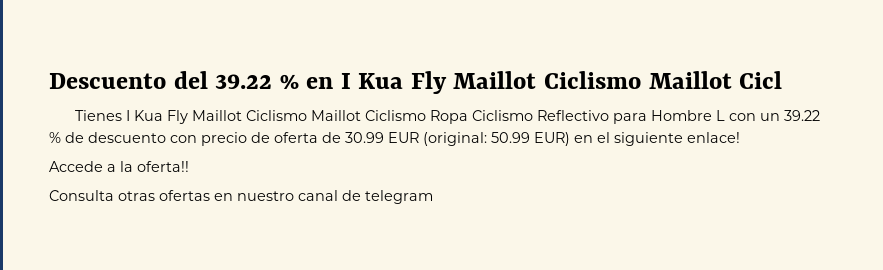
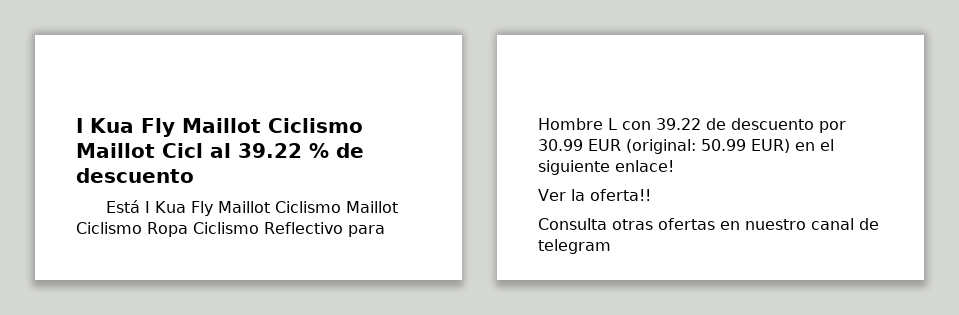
[49,71,334,89] Descuento del 39.22 % en -> (76, 125) none
[74,110,122,121] // Tienes -> [210,143,364,158] [76,168,194,183] [105,200,140,213] al 39.22 % de descuento // Está
[759,110,820,121] [49,132,341,146] un 39.22 % de descuento con precio de oferta de -> [656,118,846,133] 39.22 de descuento por
[49,161,116,172] Accede a -> [538,189,566,201] Ver

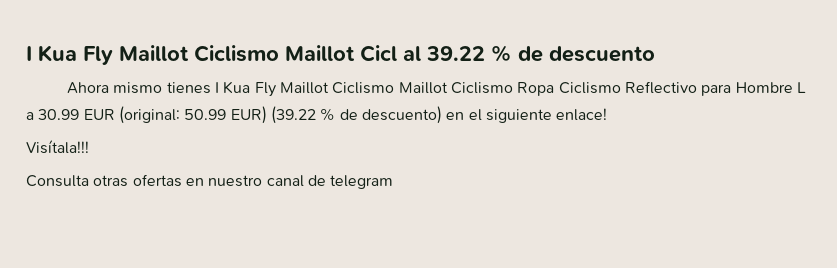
[105,200,140,213] Está -> [67,82,211,94] Ahora mismo tienes
[622,118,846,133] con 39.22 de descuento por -> [26,112,34,120] a
(790, 146) none -> [270,106,442,124] (39.22 % de descuento)
[538,189,651,201] Ver la oferta!! -> [26,140,89,154] Visítala!!!

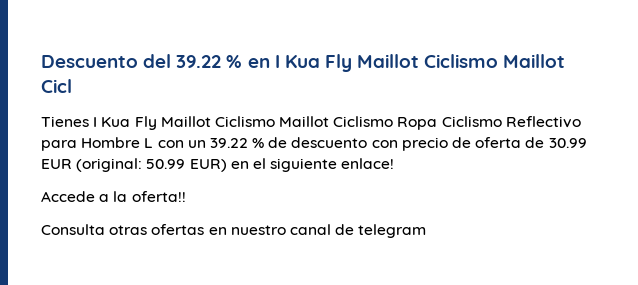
(26, 53) none -> [41,54,270,68] Descuento del 39.22 % en
[403,45,655,62] [67,82,211,94] al 39.22 % de descuento // Ahora mismo tienes -> [41,116,89,127] // Tienes
[26,112,34,120] a -> [157,137,545,151] con un 39.22 % de descuento con precio de oferta de
[270,106,442,124] (39.22 % de descuento) -> (227, 165) none
[26,140,89,154] Visítala!!! -> [41,191,186,202] Accede a la oferta!!

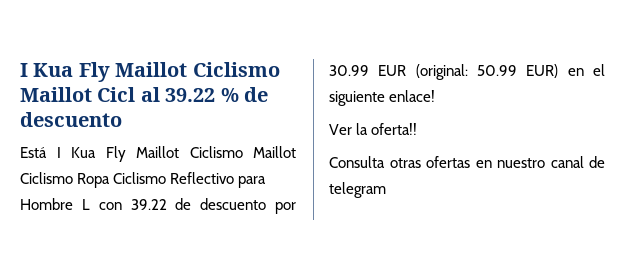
[41,54,270,68] Descuento del 39.22 % en -> (20, 70) none
[41,116,89,127] // Tienes -> [140,87,268,102] [20,112,122,127] [20,147,47,158] al 39.22 % de descuento // Está
[187,137,545,151] un 39.22 % de descuento con precio de oferta de -> [130,198,296,214] 39.22 de descuento por
[41,191,110,202] Accede a -> [329,124,352,135] Ver

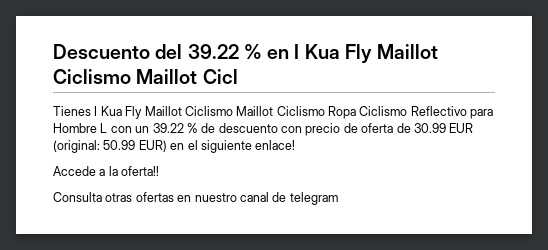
(20, 70) none -> [53,44,290,59] Descuento del 39.22 % en
[140,87,268,102] [20,112,122,127] [20,147,47,158] al 39.22 % de descuento // Está -> [53,106,91,116] // Tienes
[130,198,296,214] 39.22 de descuento por -> [135,123,411,136] un 39.22 % de descuento con precio de oferta de
[329,124,352,135] Ver -> [53,166,106,176] Accede a

